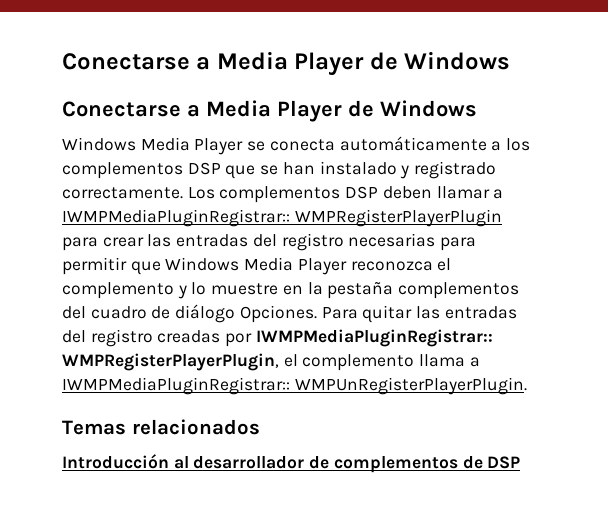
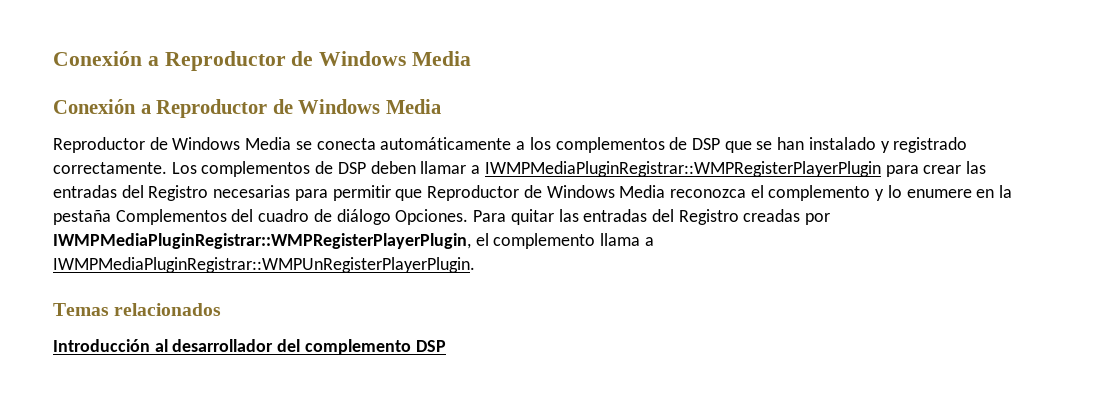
[62,51,511,76] [62,100,477,122] [62,137,244,155] Conectarse a Media Player de Windows // Conectarse a Media Player de Windows // Windows Media Player -> [53,51,472,71] [53,99,441,118] [53,137,292,153] Conexión a Reproductor de Windows Media // Conexión a Reproductor de Windows Media // Reproductor de Windows Media
(183, 170) none -> [669,137,688,150] de
(341, 194) none -> [315,161,334,174] de
[62,209,502,227] IWMPMediaPluginRegistrar:: WMPRegisterPlayerPlugin -> [484,161,881,177] IWMPMediaPluginRegistrar::WMPRegisterPlayerPlugin
[281,233,344,251] registro -> [148,185,209,201] Registro
[165,257,347,275] Windows Media Player -> [427,185,666,201] Reproductor de Windows Media
[211,283,279,295] muestre -> [906,189,972,198] enumere
[398,282,520,299] complementos -> [115,209,227,225] Complementos
[90,329,153,347] registro -> [678,209,739,225] Registro
[255,329,493,347] [62,353,279,371] IWMPMediaPluginRegistrar:: WMPRegisterPlayerPlugin, -> [53,233,471,249] IWMPMediaPluginRegistrar::WMPRegisterPlayerPlugin,
[62,377,527,395] IWMPMediaPluginRegistrar:: WMPUnRegisterPlayerPlugin. -> [53,257,475,273] IWMPMediaPluginRegistrar::WMPUnRegisterPlayerPlugin.
[309,456,483,473] de complementos de -> [277,339,411,355] del complemento

